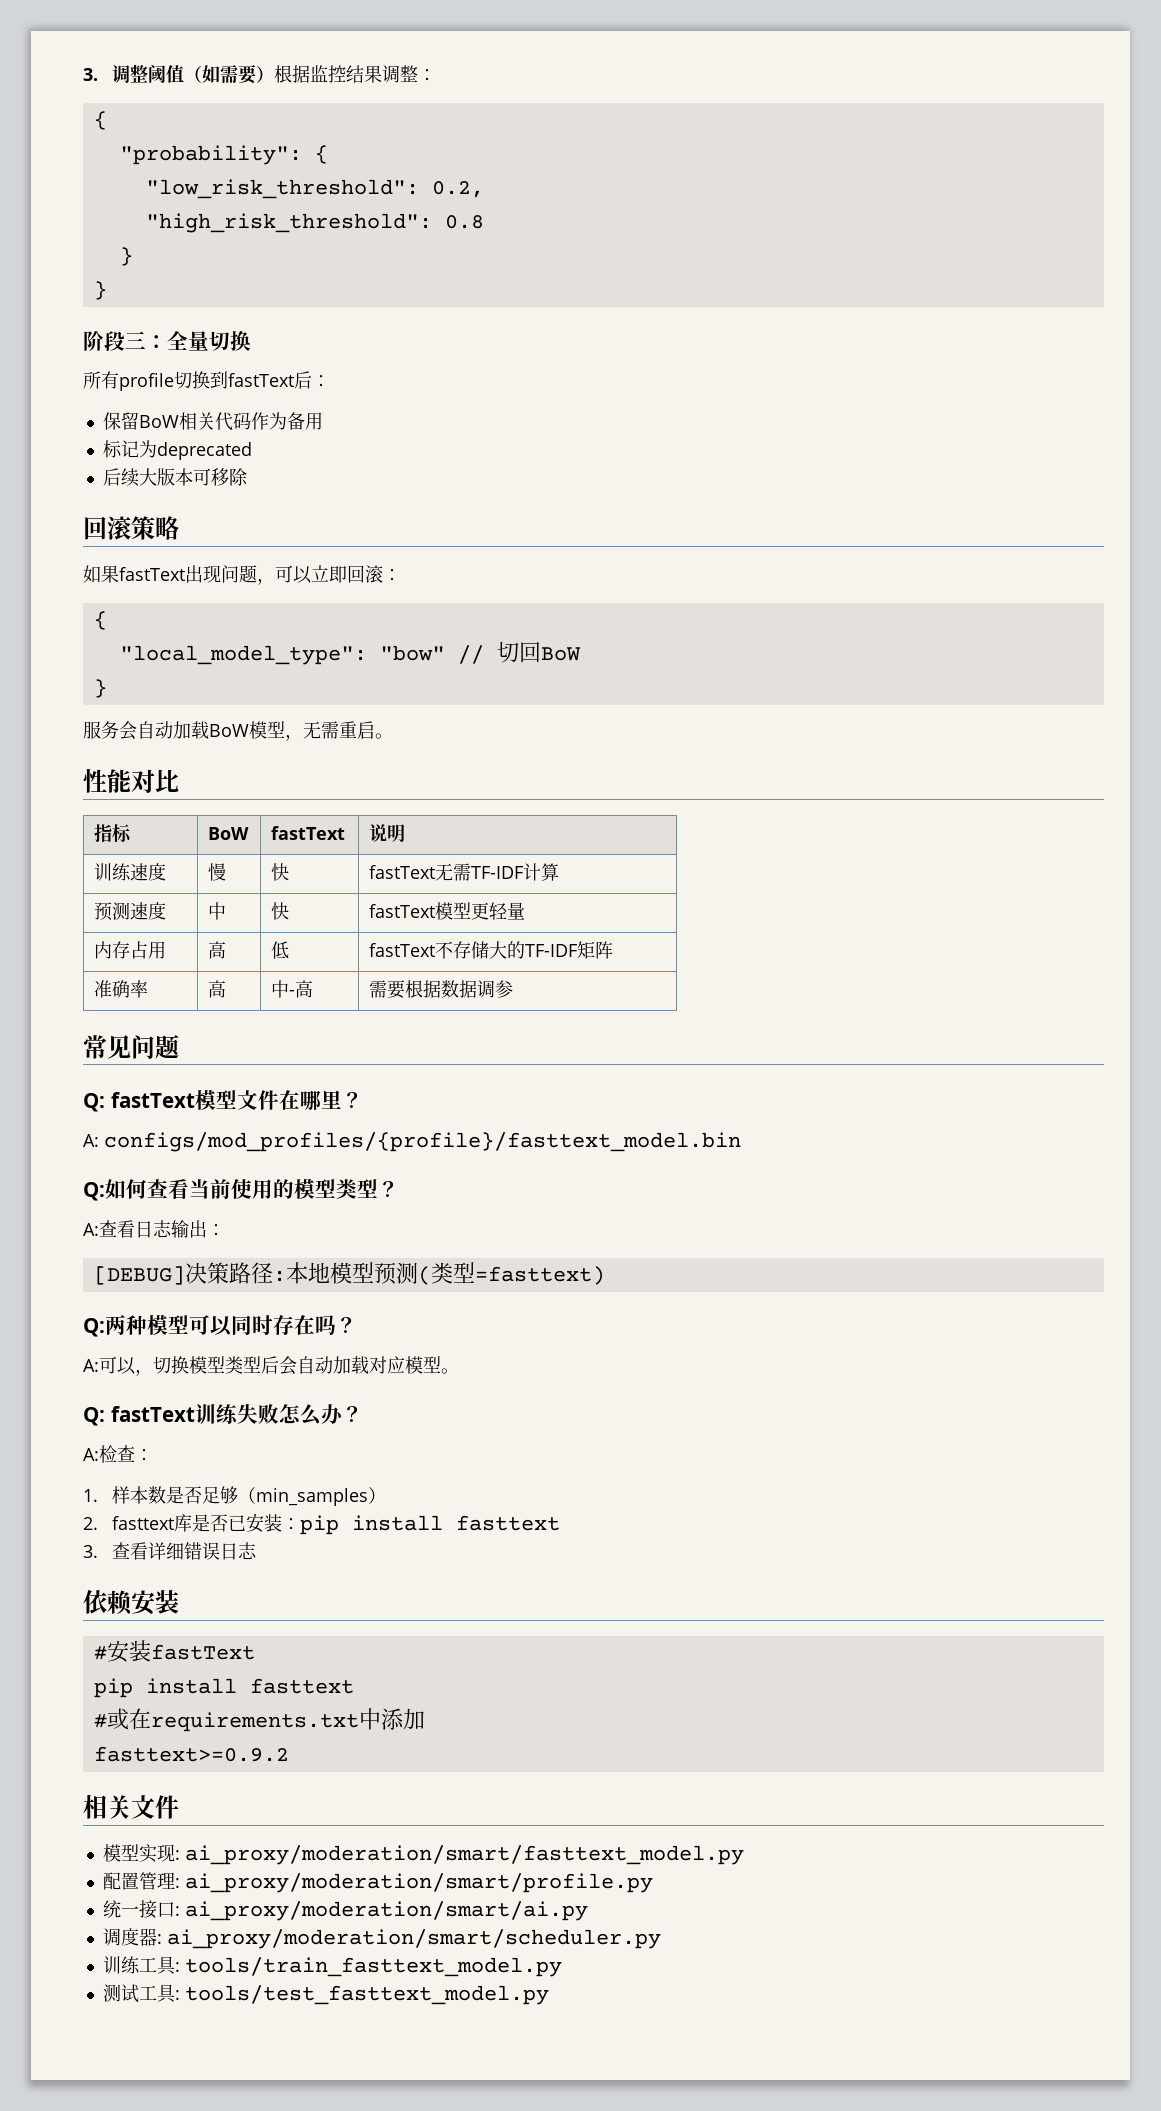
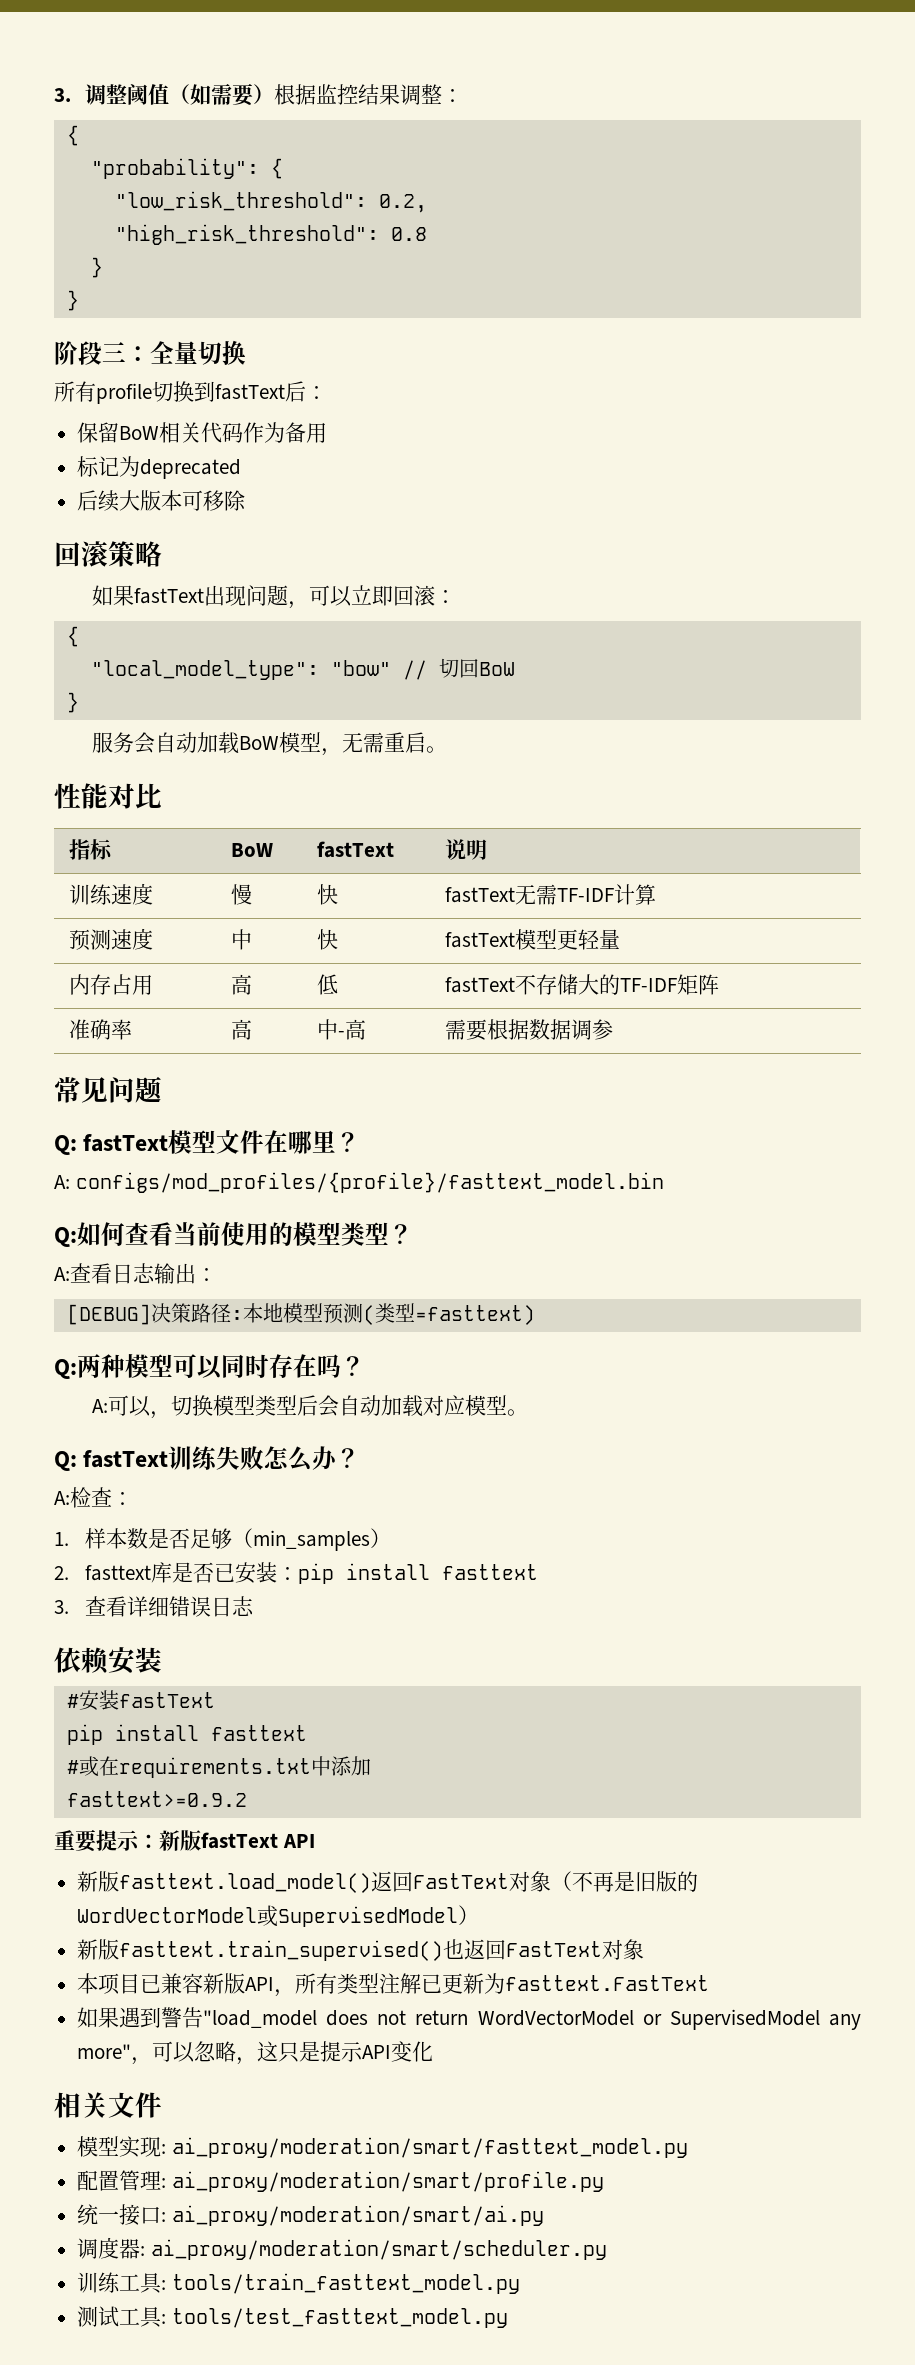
(289, 1754) none -> [54,1829,315,1852] [77,1871,699,1893] [77,1905,480,1927] [77,1939,645,1961] [77,1973,710,1997] [77,2007,861,2030] [77,2041,434,2065] // 重要提示：新版fastText API // 新版fasttext.load_model()返回FastText对象（不再是旧版的WordVectorModel或SupervisedModel） // 新版fasttext.train_supervised()也返回FastText对象 // 本项目已兼容新版API，所有类型注解已更新为fasttext.FastText // 如果遇到警告"load_model does not return WordVectorModel or SupervisedModel any more"，可以忽略，这只是提示API变化

